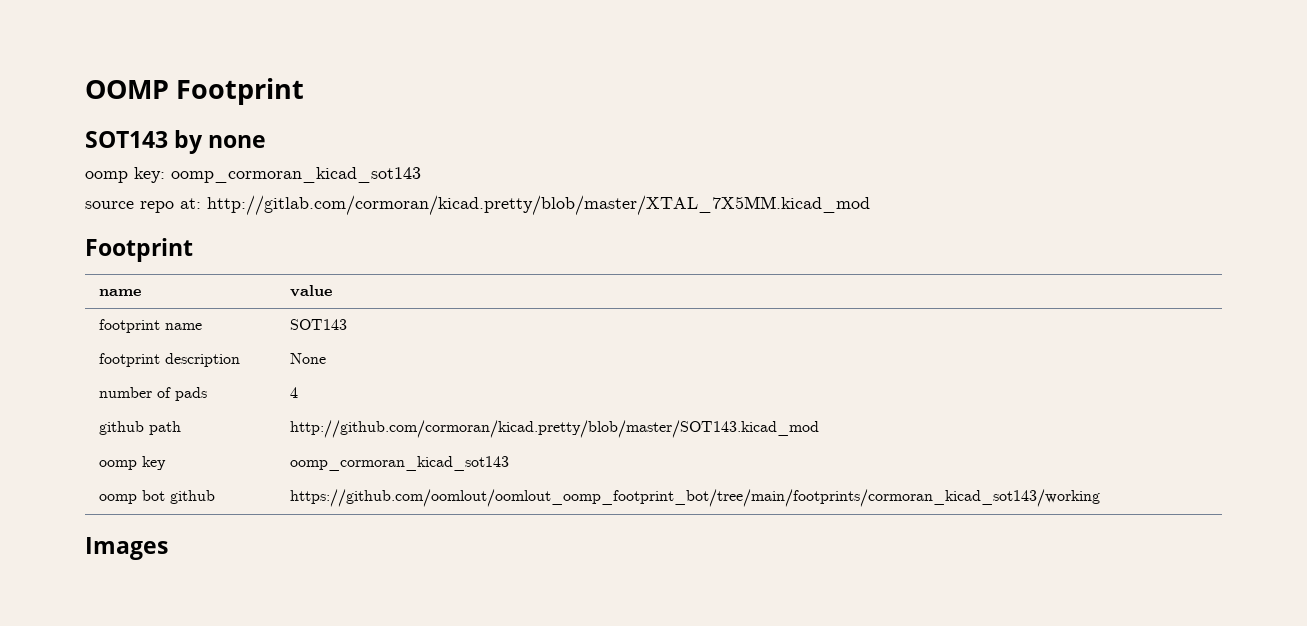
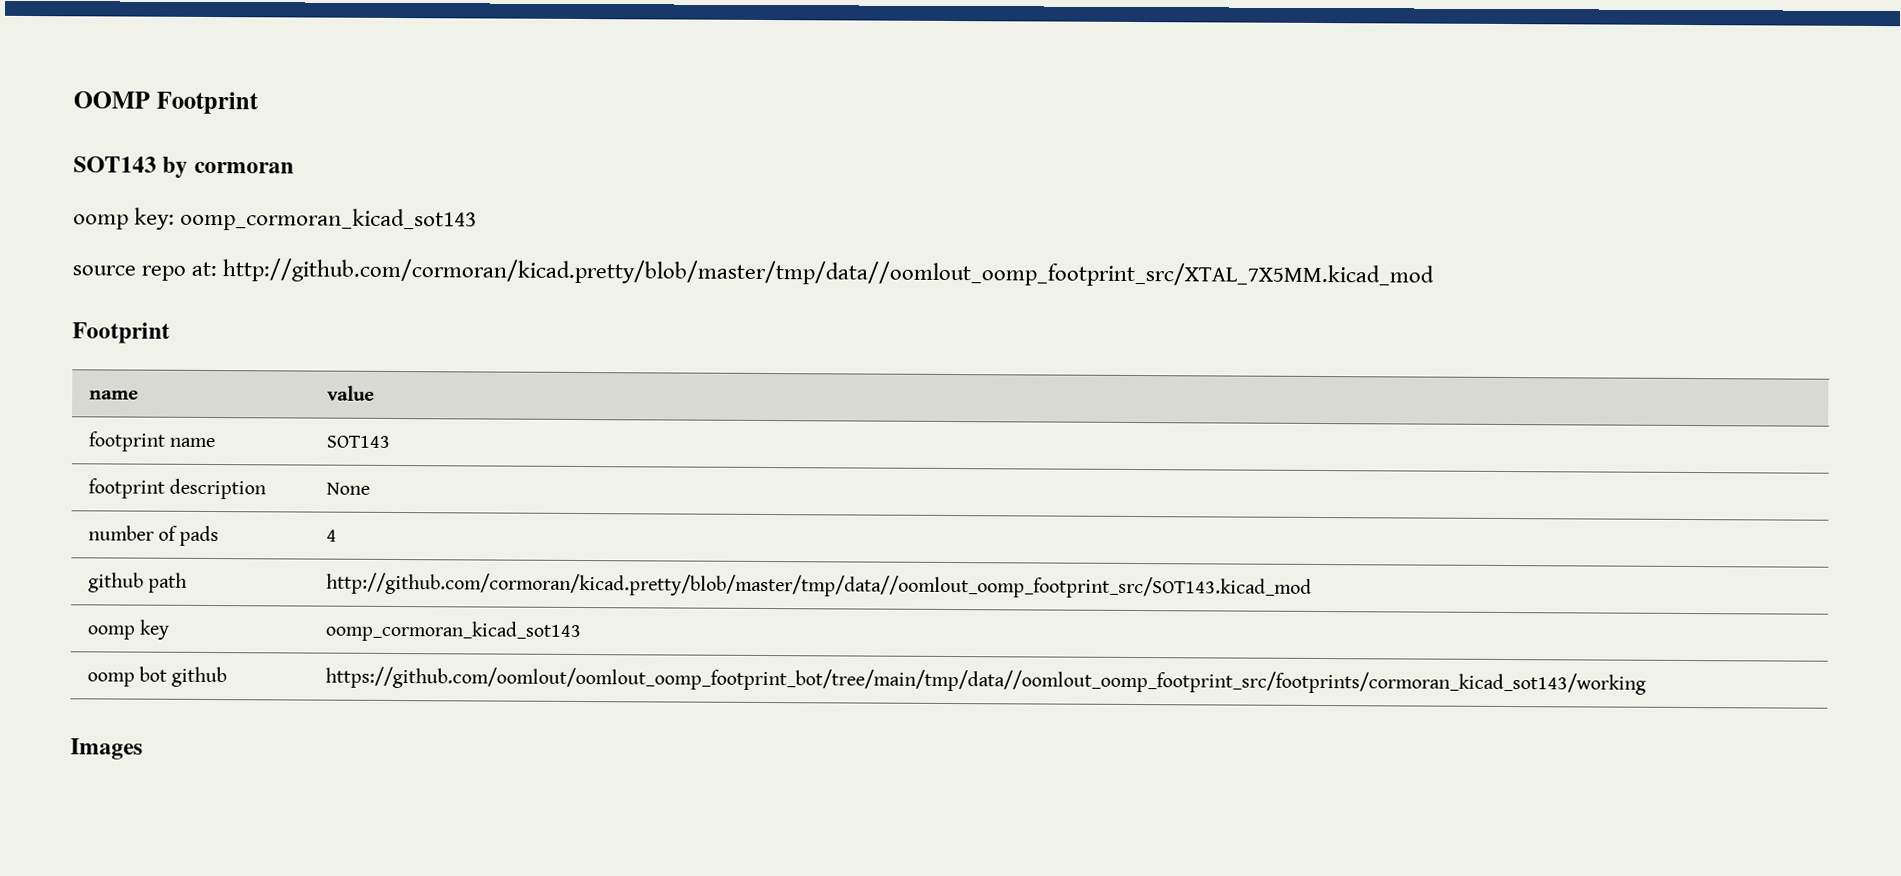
[174,130,267,154] by none -> [162,156,294,178] by cormoran
[207,195,870,216] http://gitlab.com/cormoran/kicad.pretty/blob/master/XTAL_7X5MM.kicad_mod -> [222,258,1435,288] http://github.com/cormoran/kicad.pretty/blob/master/tmp/data//oomlout_oomp_footprint_src/XTAL_7X5MM.kicad_mod
[289,420,819,438] http://github.com/cormoran/kicad.pretty/blob/master/SOT143.kicad_mod -> [325,572,1312,599] http://github.com/cormoran/kicad.pretty/blob/master/tmp/data//oomlout_oomp_footprint_src/SOT143.kicad_mod
[289,489,1100,507] https://github.com/oomlout/oomlout_oomp_footprint_bot/tree/main/footprints/cormoran_kicad_sot143/working -> [324,666,1646,695] https://github.com/oomlout/oomlout_oomp_footprint_bot/tree/main/tmp/data//oomlout_oomp_footprint_src/footprints/cormoran_kicad_sot143/working

